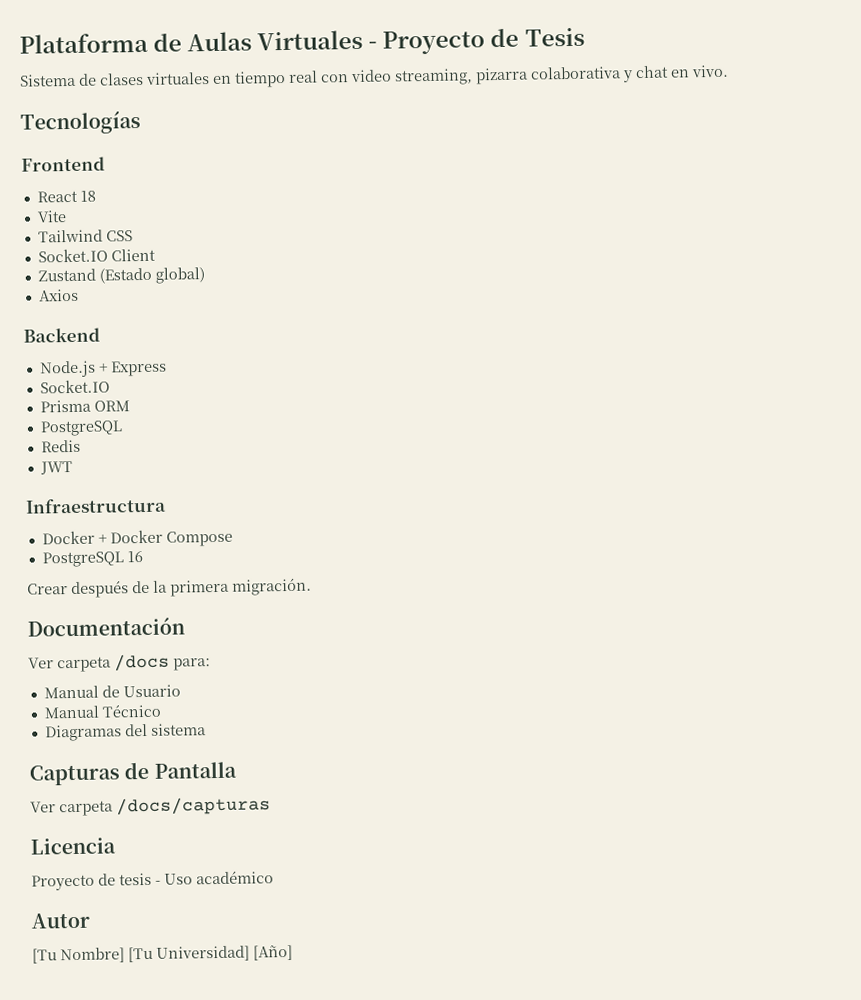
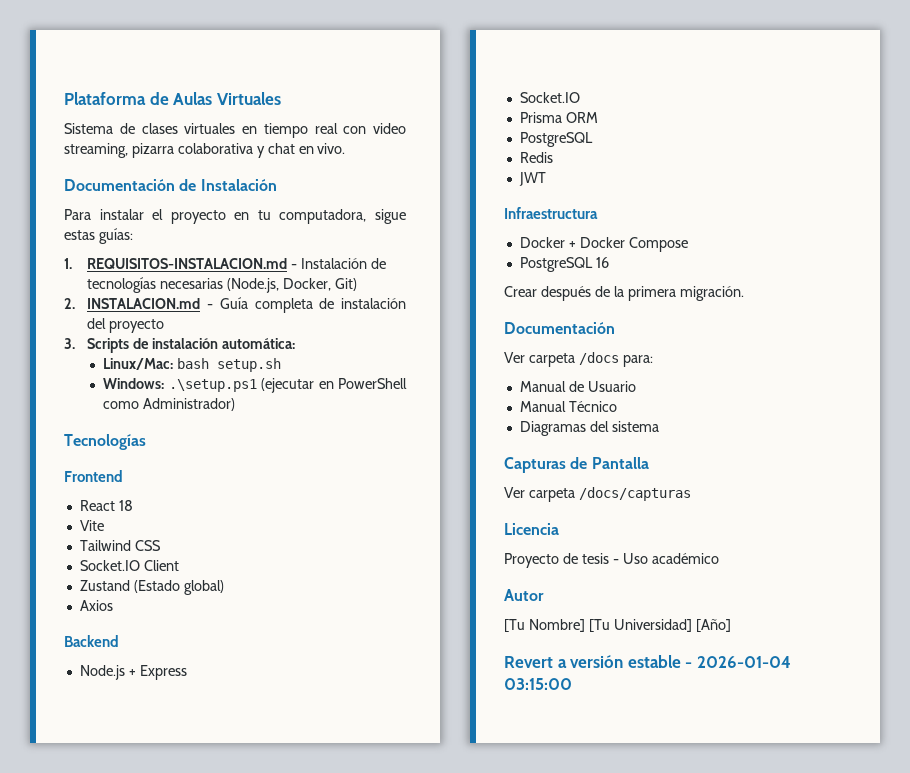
[368,27,585,55] - Proyecto de Tesis -> (281, 98) none
(729, 71) none -> [64,179,277,191] [64,209,407,224] [64,228,133,244] [64,258,387,269] [87,277,358,293] [64,297,406,313] [87,318,165,333] [64,338,296,353] [103,358,282,372] [103,378,407,393] [103,398,236,411] // Documentación de Instalación // Para instalar el proyecto en tu computadora, sigue estas guías: // 1. REQUISITOS-INSTALACION.md - Instalación de tecnologías necesarias (Node.js, Docker, Git) // 2. INSTALACION.md - Guía completa de instalación del proyecto // 3. Scripts de instalación automática: // Linux/Mac: bash setup.sh // Windows: .\setup.ps1 (ejecutar en PowerShell como Administrador)
(293, 952) none -> [504,655,791,668] [504,678,572,690] // Revert a versión estable - 2026-01-04 03:15:00

